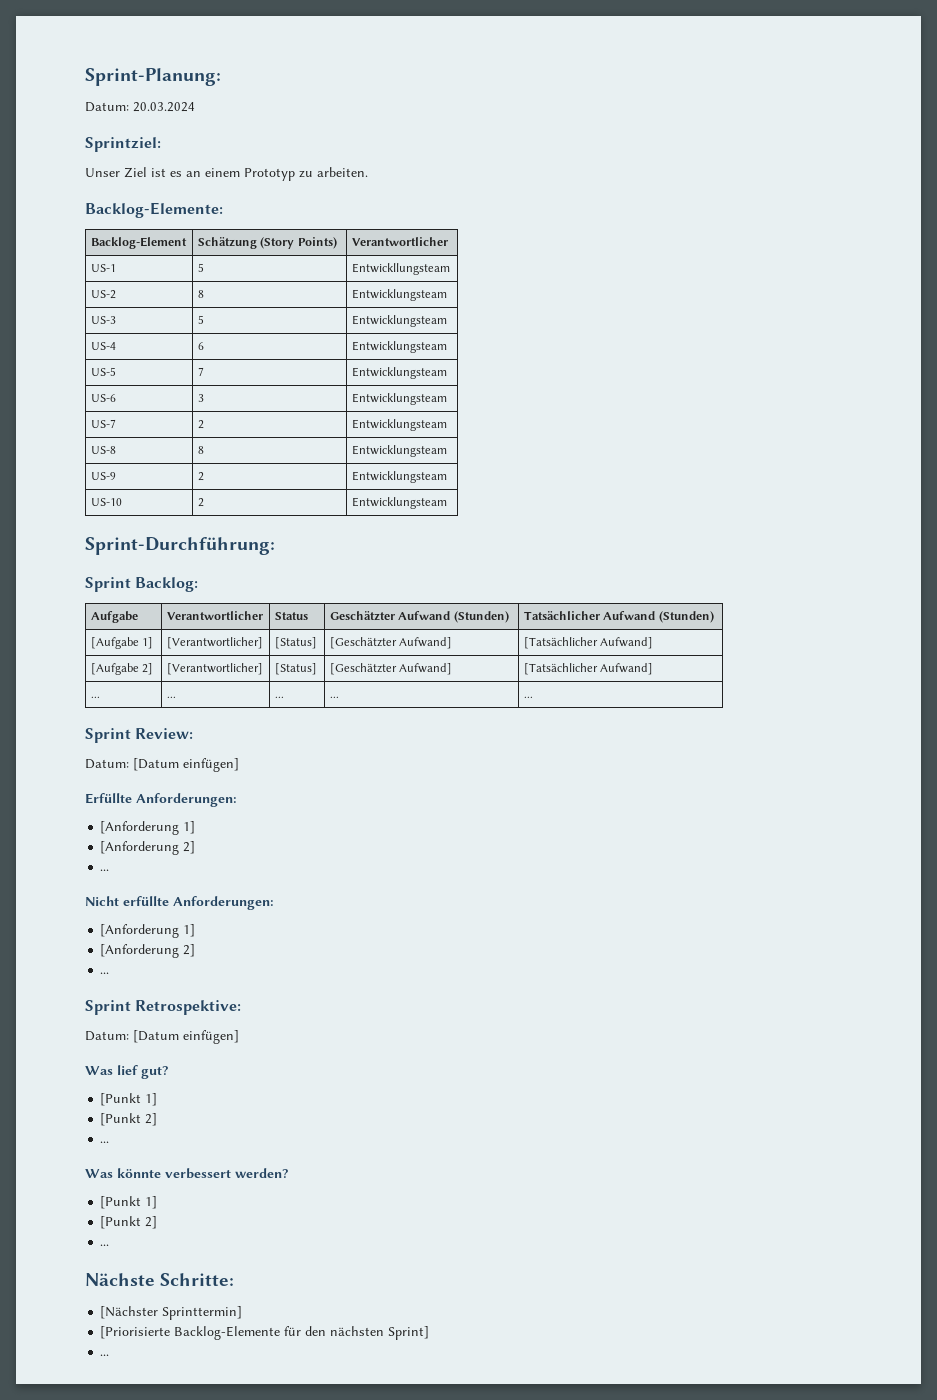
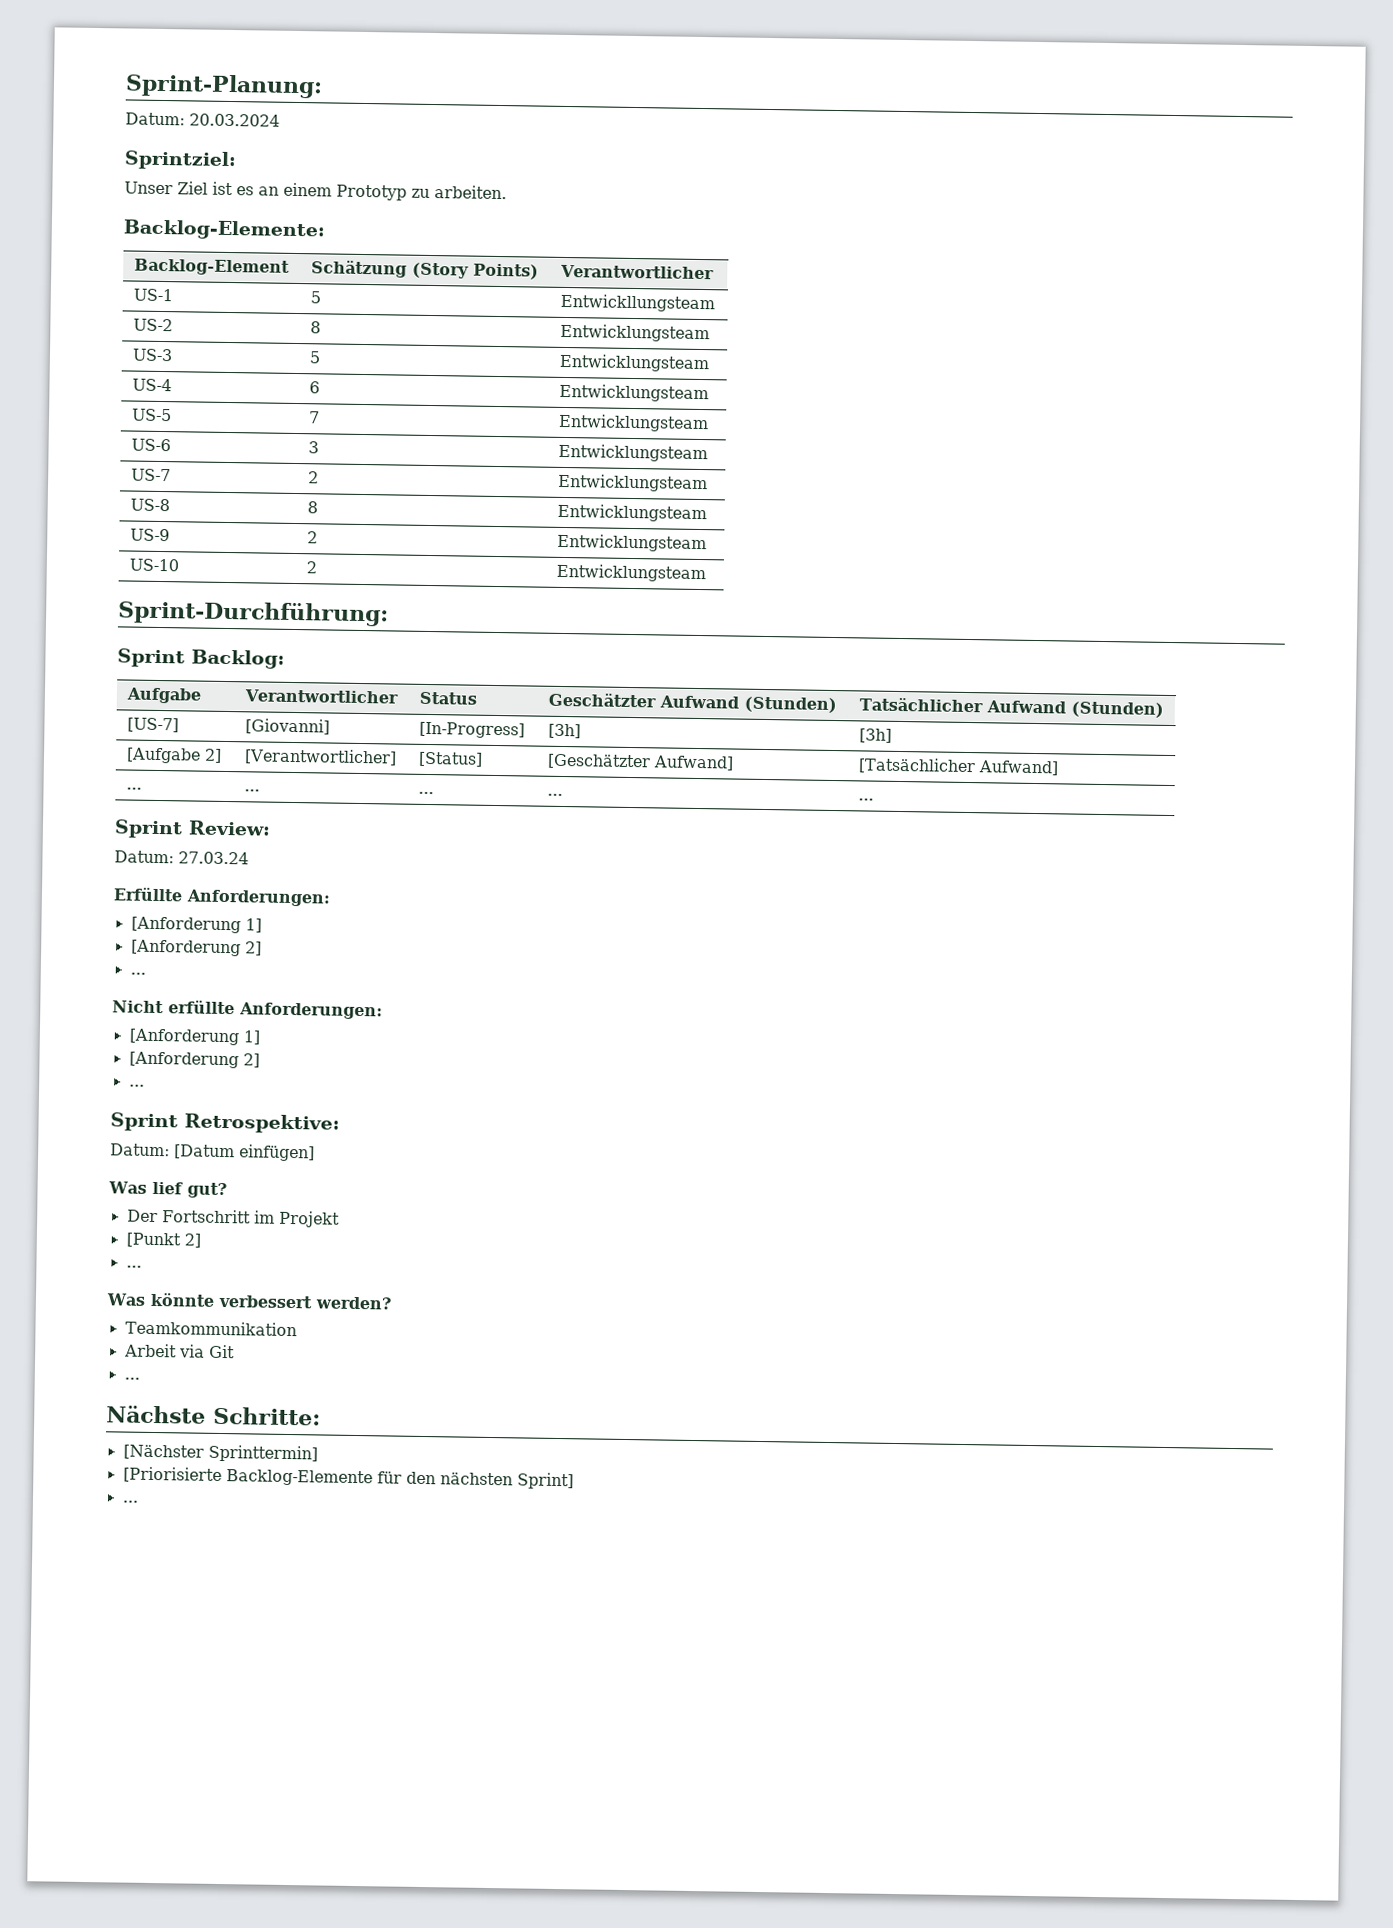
[90,637,154,649] [166,637,263,649] [274,637,317,649] [329,637,453,649] [523,637,654,649] [Aufgabe 1] | [Verantwortlicher] | [Status] | [Geschätzter Aufwand] | [Tatsächlicher Aufwand] -> [127,717,180,733] [245,718,331,735] [419,721,526,739] [548,723,582,739] [859,728,893,743] [US-7] | [Giovanni] | [In-Progress] | [3h] | [3h]
[133,758,239,772] [Datum einfügen] -> [178,851,249,865] 27.03.24
[100,1093,158,1106] [Punkt 1] -> [126,1209,340,1228] Der Fortschritt im Projekt
[100,1196,158,1209] [100,1216,158,1229] [Punkt 1] // [Punkt 2] -> [124,1320,297,1337] [123,1343,235,1359] Teamkommunikation // Arbeit via Git

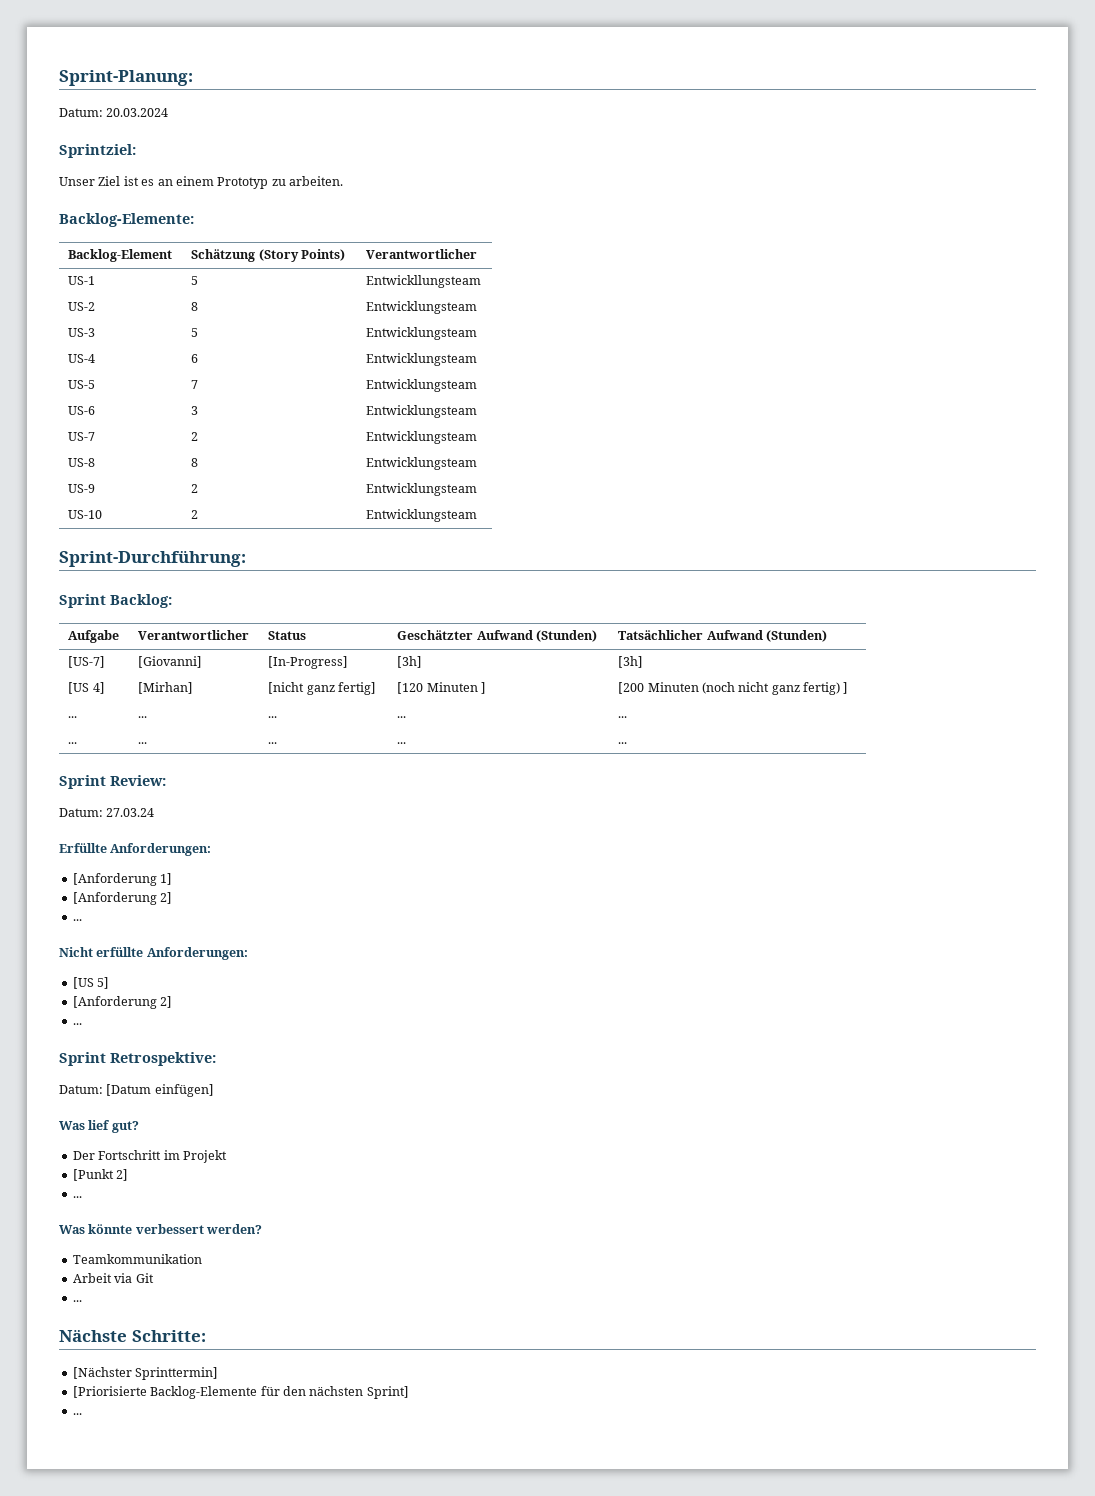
[126,747,223,764] [244,748,398,766] [418,751,484,767] [547,753,735,771] [858,757,1060,776] [Aufgabe 2] | [Verantwortlicher] | [Status] | [Geschätzter Aufwand] | [Tatsächlicher Aufwand] -> [68,682,105,694] [138,682,194,694] [268,682,376,695] [397,682,486,694] [618,682,849,695] [68,716,78,718] [138,716,148,718] [268,716,278,718] [397,716,407,718] [618,716,628,718] [US 4] | [Mirhan] | [nicht ganz fertig] | [120 Minuten ] | [200 Minuten (noch nicht ganz fertig) ] // ... | ... | ... | ... | ...
[128,1028,260,1046] [Anforderung 1] -> [72,977,110,989] [US 5]

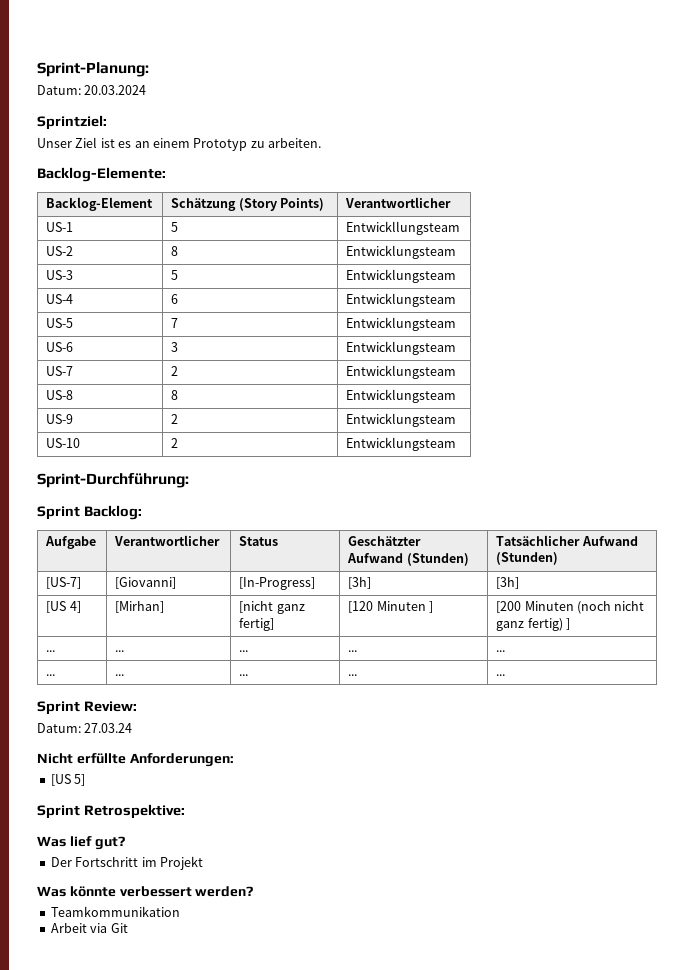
[59,843,212,856] [72,873,173,886] [72,892,173,905] [72,919,82,921] // Erfüllte Anforderungen: // [Anforderung 1] // [Anforderung 2] // ... -> (133, 728) none
[72,996,173,1009] [72,1023,82,1025] // [Anforderung 2] // ... -> (86, 780) none
[59,1084,214,1097] // Datum: [Datum einfügen] -> (185, 811) none
[72,1169,129,1181] [72,1196,82,1198] // [Punkt 2] // ... -> (203, 863) none
[72,1300,82,1302] [59,1329,206,1342] [72,1367,219,1380] [72,1386,409,1399] [72,1413,82,1415] // ... // Nächste Schritte: // [Nächster Sprinttermin] // [Priorisierte Backlog-Elemente für den nächsten Sprint] // ... -> (128, 928) none

